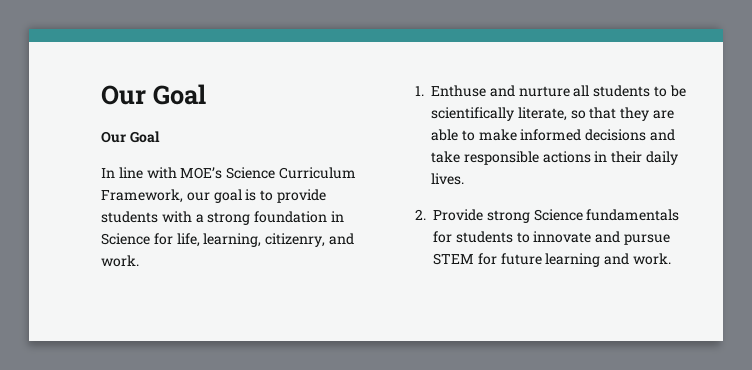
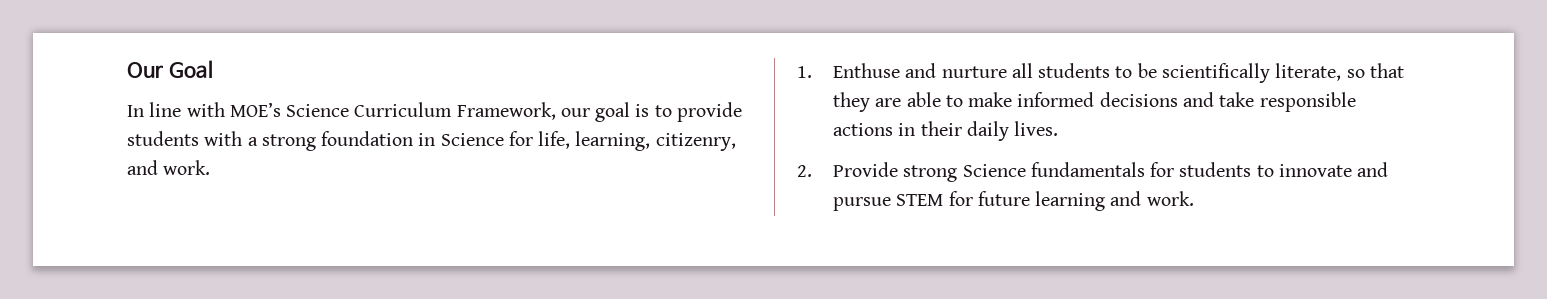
[101,84,206,105] [101,131,160,143] Our Goal // Our Goal -> [127,60,213,78] Our Goal

